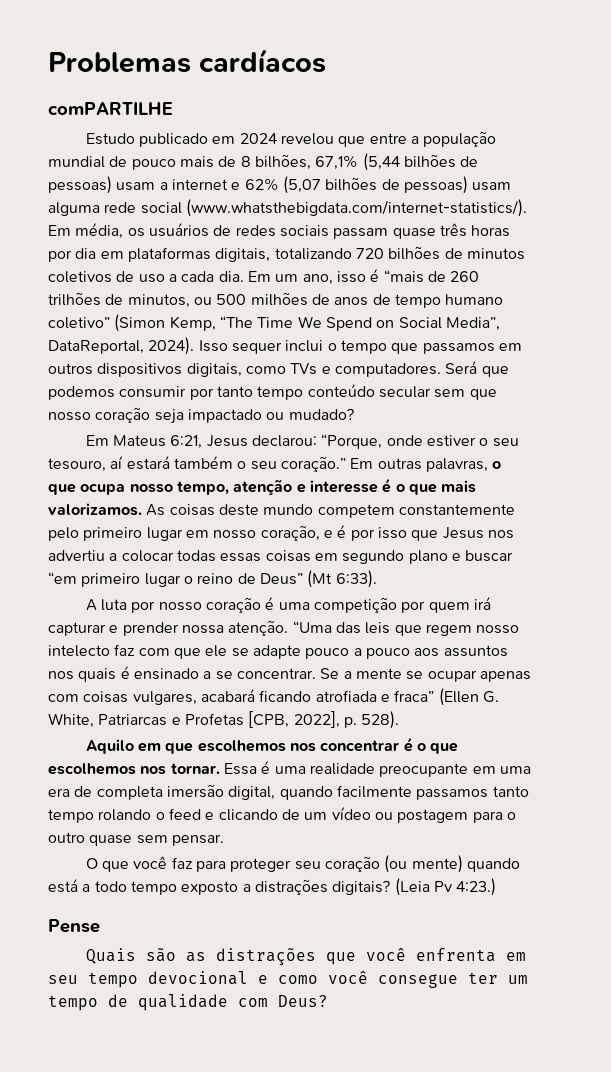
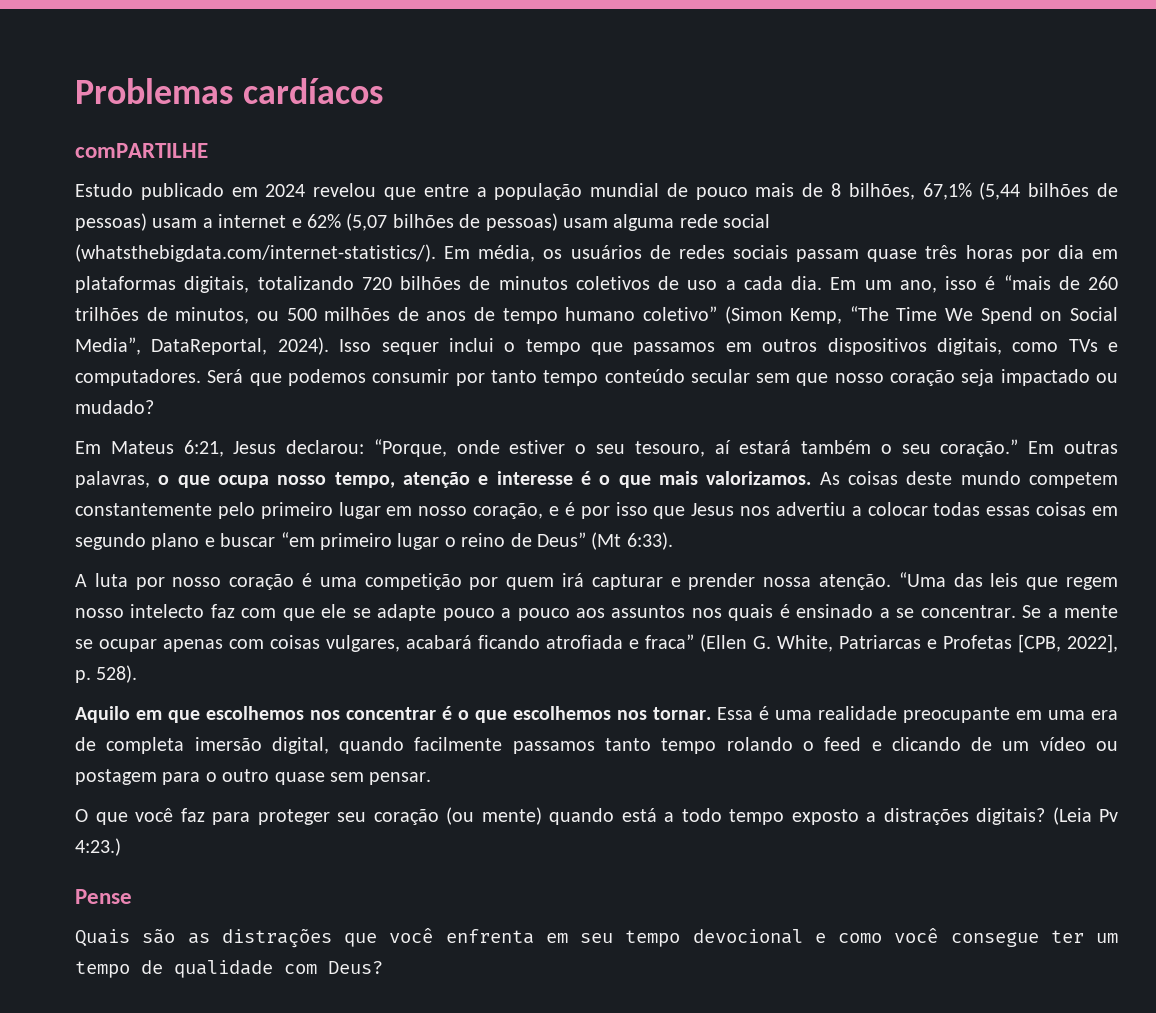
[185,199,527,217] (www.whatsthebigdata.com/internet-statistics/). -> [75,244,436,262] (whatsthebigdata.com/internet-statistics/).

